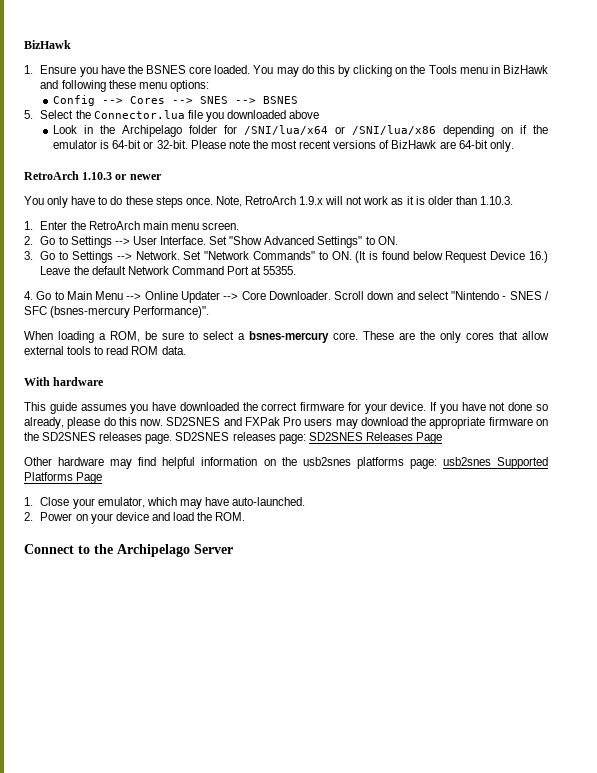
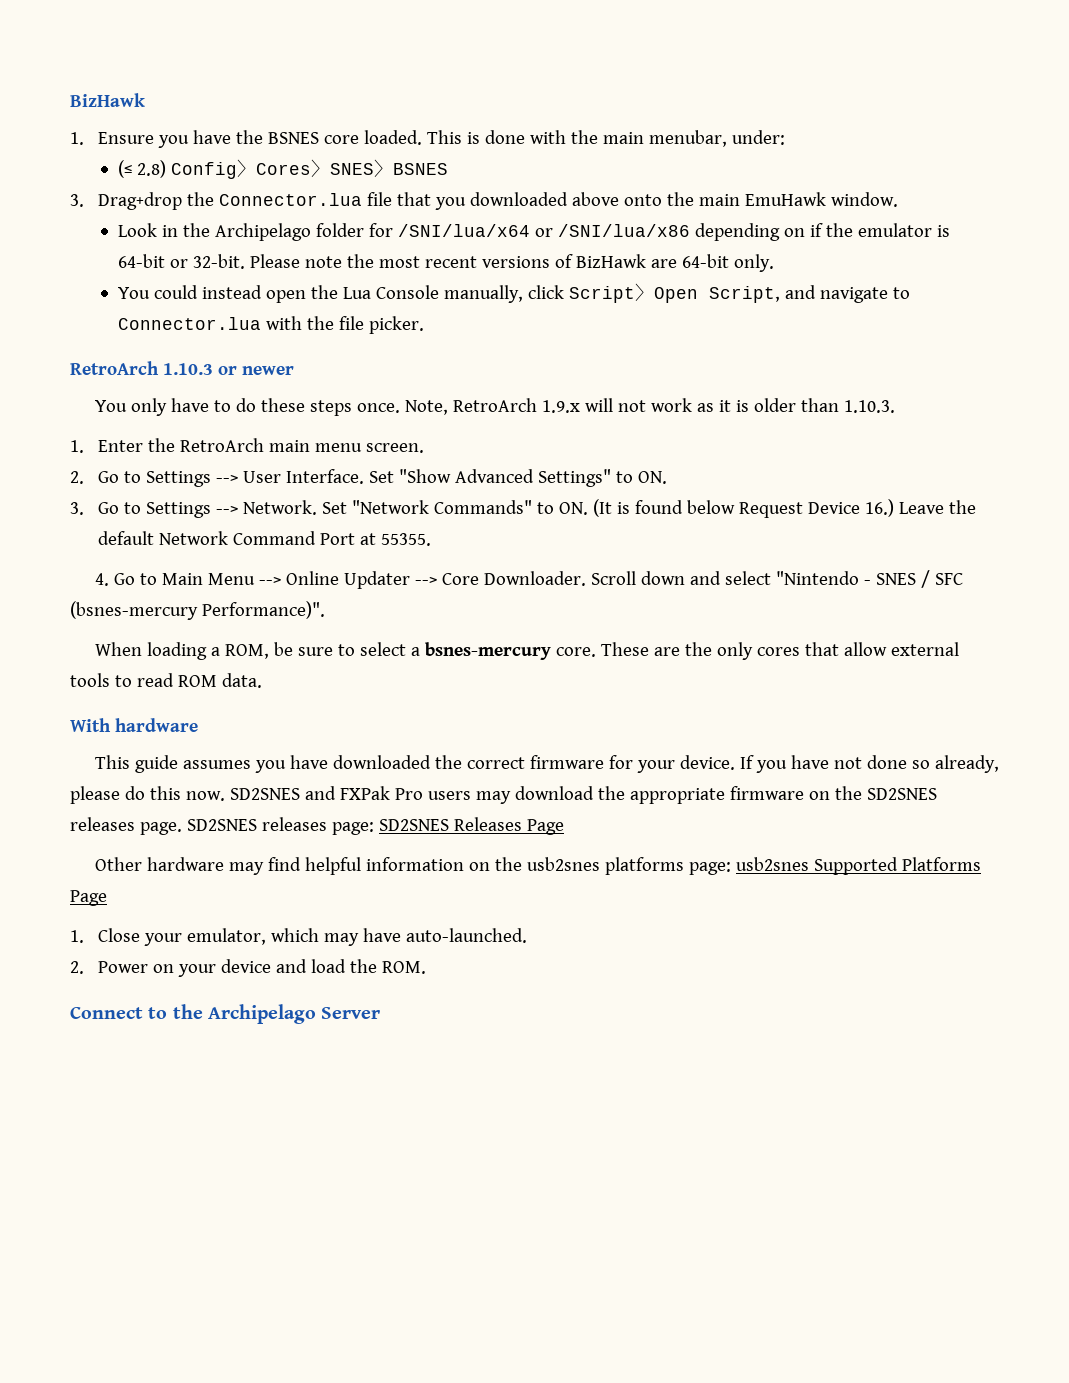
[253,65,549,77] [40,80,209,92] [53,95,257,106] You may do this by clicking on the Tools menu in BizHawk and following these menu options: // Config --> Cores --> SNES --> -> [426,130,785,147] [118,159,394,179] This is done with the main menubar, under: // (≤ 2.8) Config〉Cores〉SNES〉
[24,110,74,119] 5. Select -> [70,192,182,210] 3. Drag+drop
(203, 114) none -> [396,192,431,206] that
(320, 114) none -> [623,192,898,207] onto the main EmuHawk window.
(514, 146) none -> [118,283,911,303] [118,316,425,334] // You could instead open the Lua Console manually, click Script〉Open Script, and navigate to Connector.lua with the file picker.

